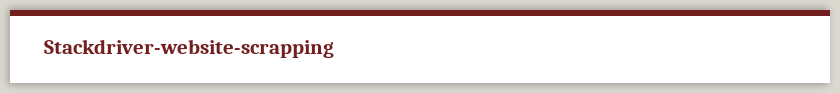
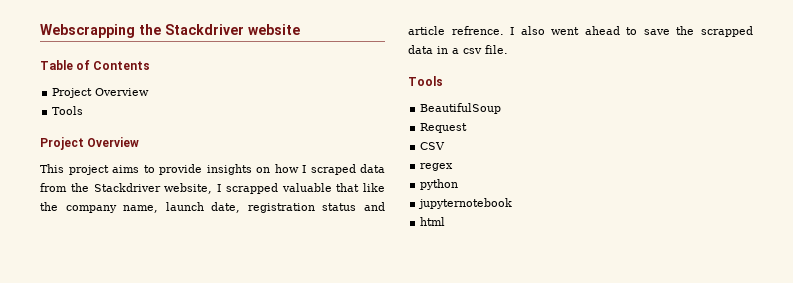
[44,39,334,58] Stackdriver-website-scrapping -> [40,24,300,38] [40,60,151,70] [52,88,150,98] [52,106,84,115] [40,137,140,150] [40,164,385,175] [40,183,385,194] [40,202,385,213] [408,26,753,37] [408,45,508,54] [408,76,443,86] [420,103,502,114] [420,123,468,133] [420,142,446,150] [420,163,454,171] [420,179,459,190] [418,198,513,209] [420,217,446,226] Webscrapping the Stackdriver website // Table of Contents // Project Overview // Tools // Project Overview // This project aims to provide insights on how I scraped data from the Stackdriver website, I scrapped valuable that like the company name, launch date, registration status and article refrence. I also went ahead to save the scrapped data in a csv file. // Tools // BeautifulSoup // Request // CSV // regex // python // jupyternotebook // html

